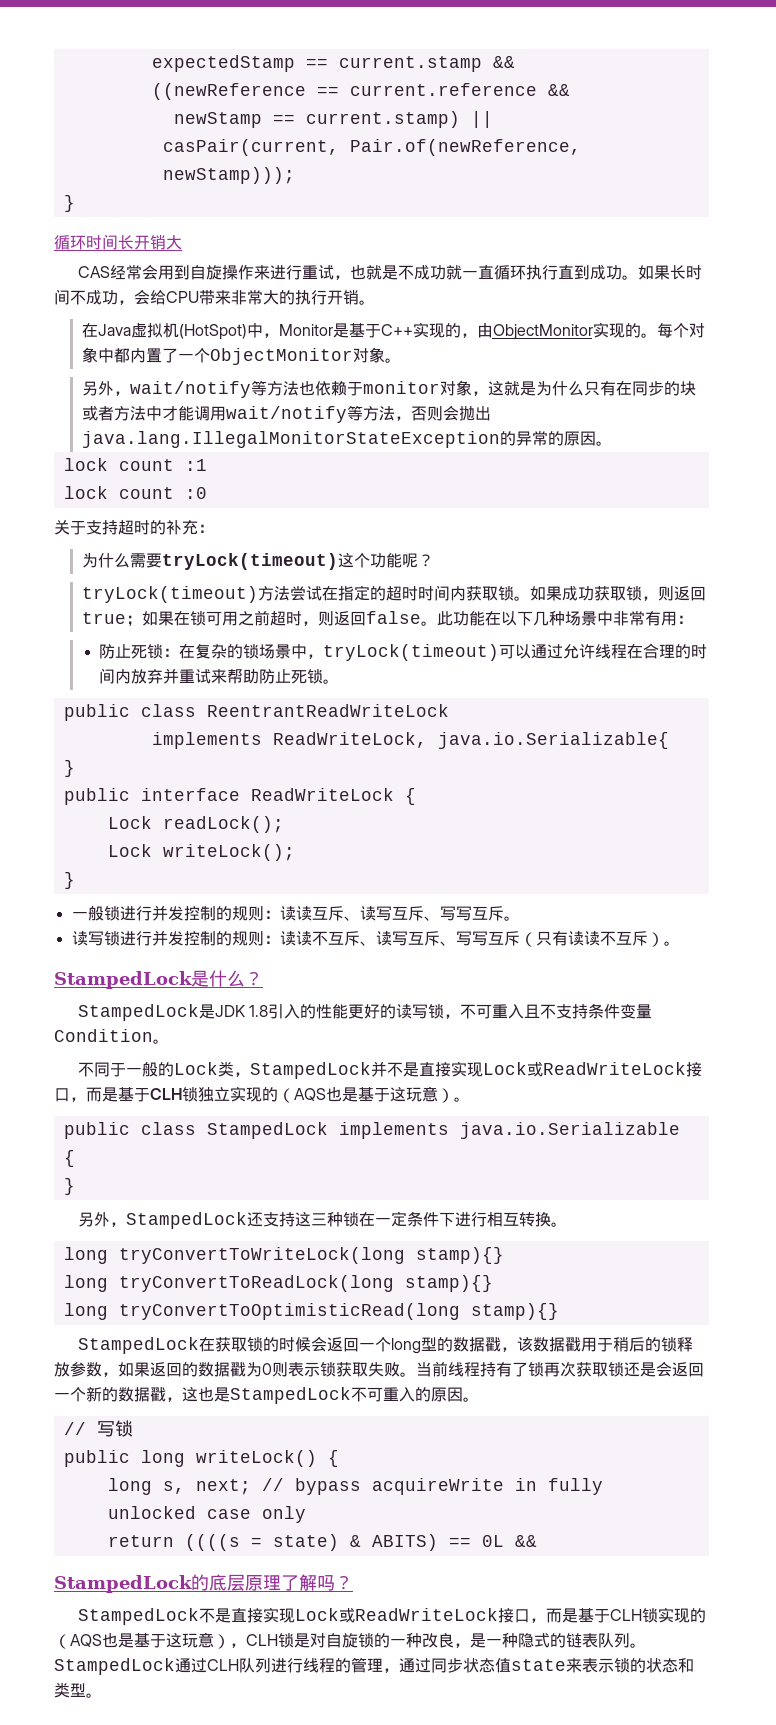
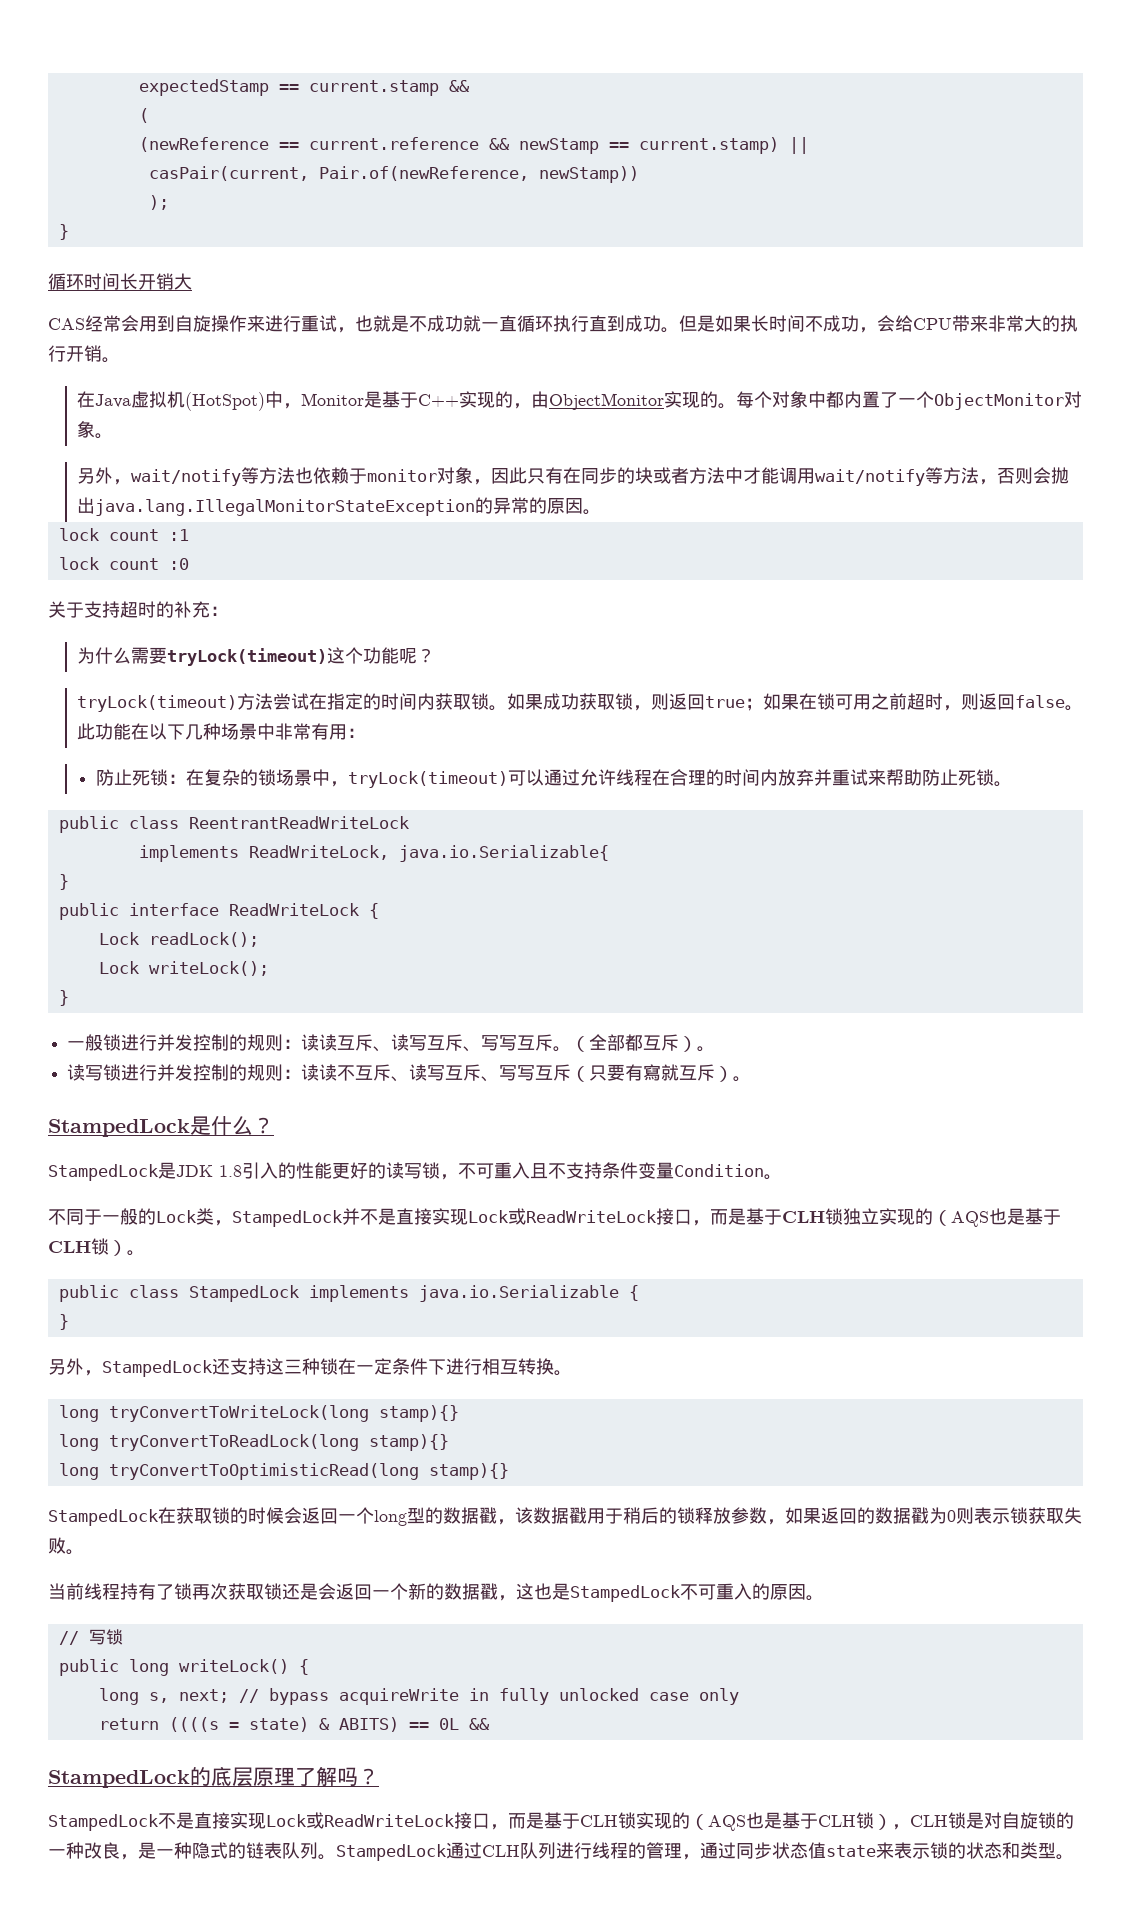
[151,83,306,100] ((newReference -> [138,108,149,123] [138,137,269,152] ( // (newReference
(570, 90) // -> (510, 144) none
[162,167,295,184] newStamp))); -> [538,166,639,183] [148,195,169,210] newStamp)) // );
(639, 277) none -> [679,315,715,332] 但是
[487,381,584,396] 这就是为什么 -> [490,467,527,484] 因此
[385,586,418,601] 超时 -> (381, 701) none
(520, 918) none -> [571,1034,716,1052] （全部都互斥）。
[551,931,616,946] 有读读不 -> [607,1064,680,1081] 要有寫就
[390,1086,438,1102] 这玩意 -> [48,1238,109,1255] CLH锁
(416, 1374) none -> (84, 1552) //
[166,1632,214,1648] 这玩意 -> [818,1812,874,1829] CLH锁

